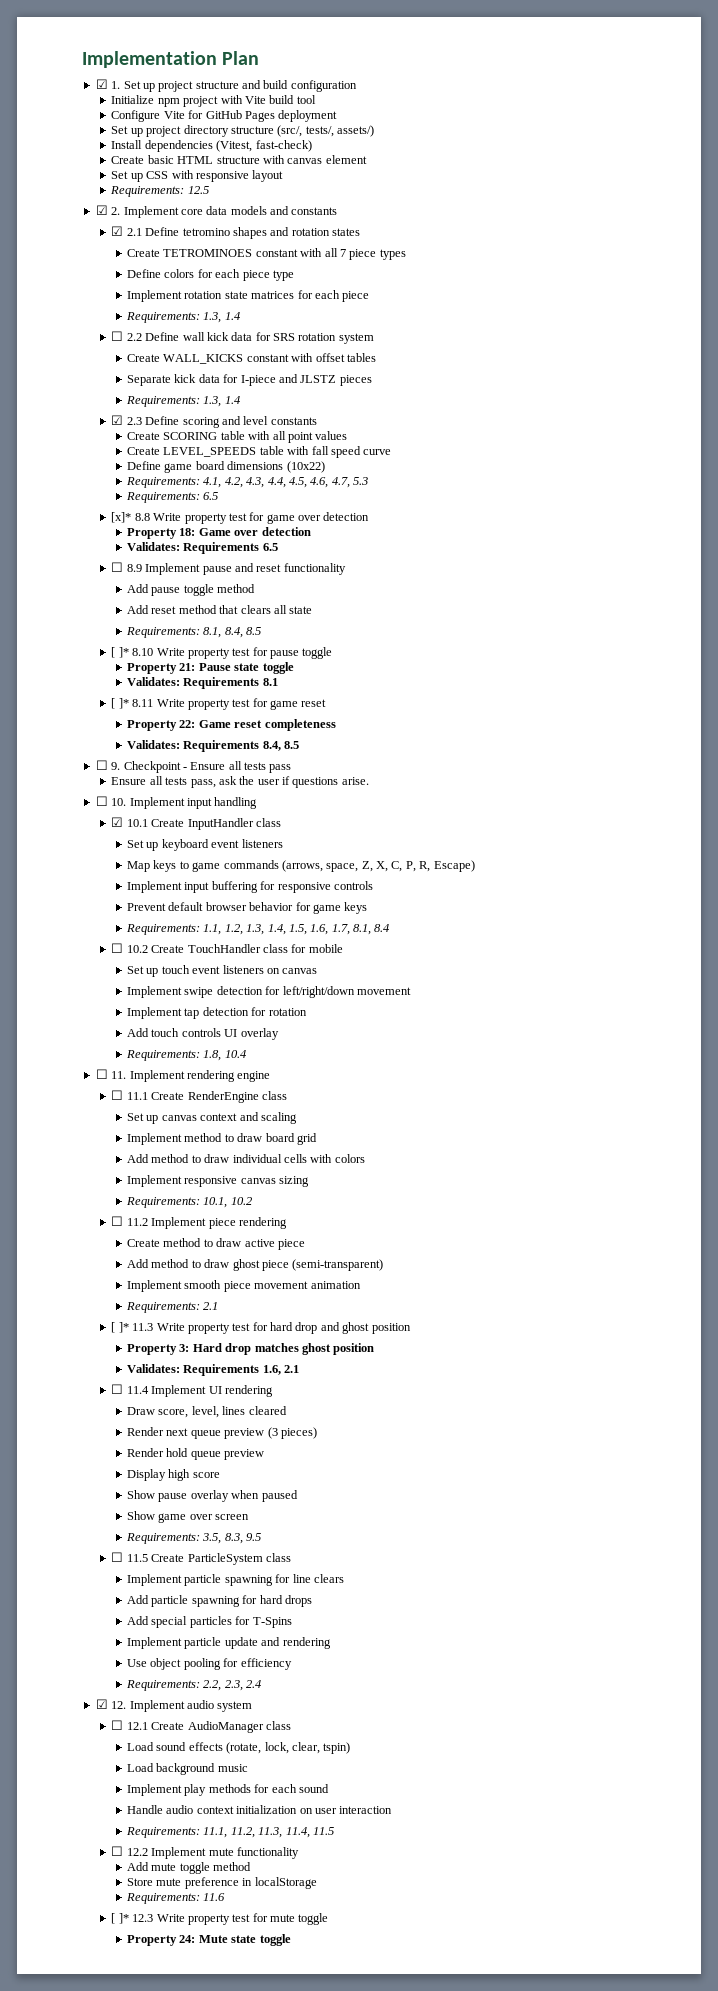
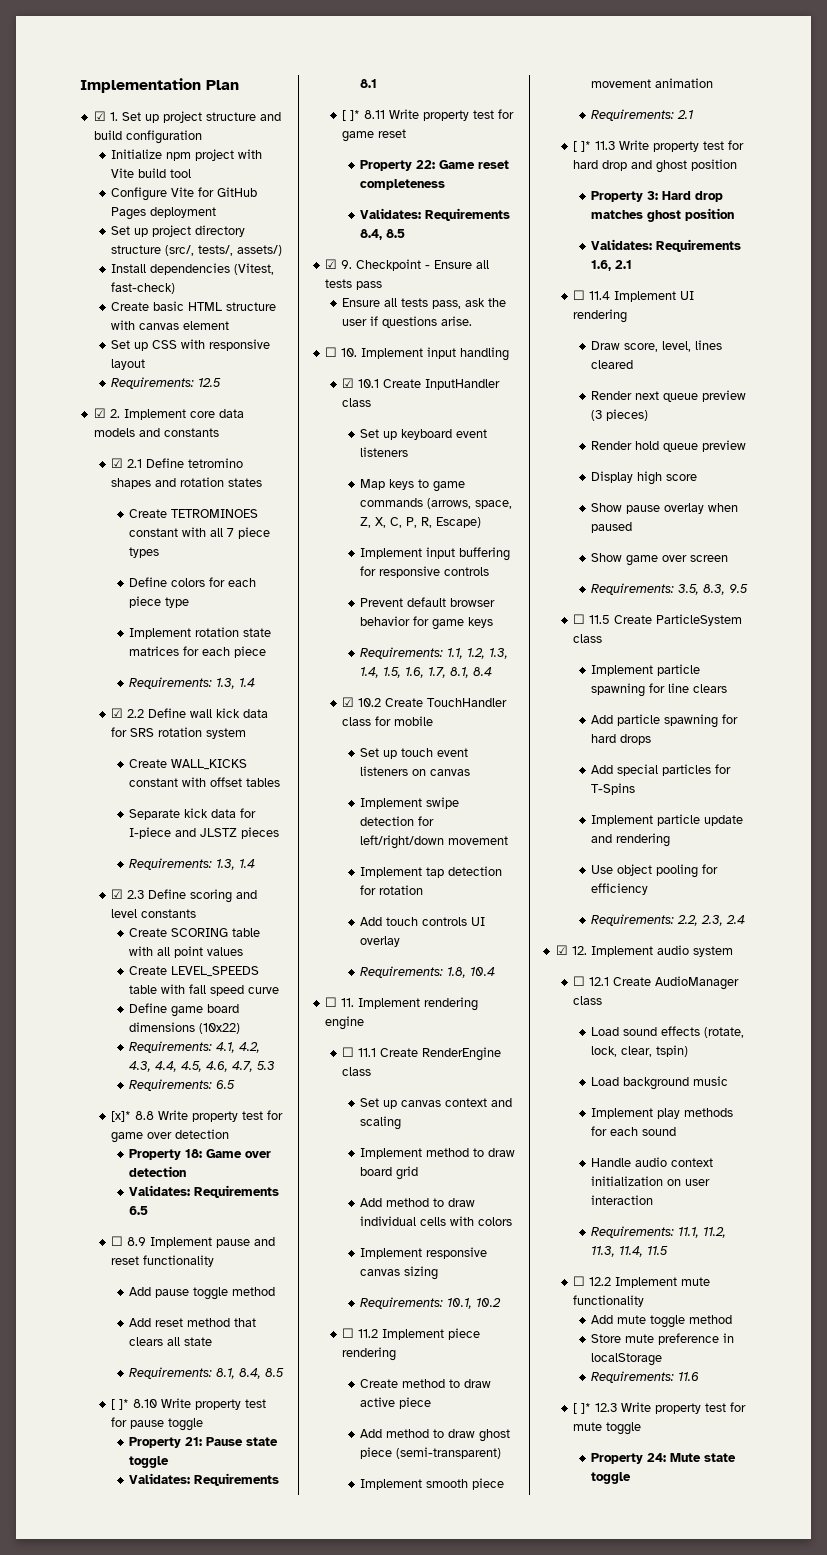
[111,331,124,341] ☐ -> [111,708,124,718] ☑
[95,760,108,770] ☐ -> [324,259,337,269] ☑
[111,943,124,953] ☐ -> [342,697,355,707] ☑

